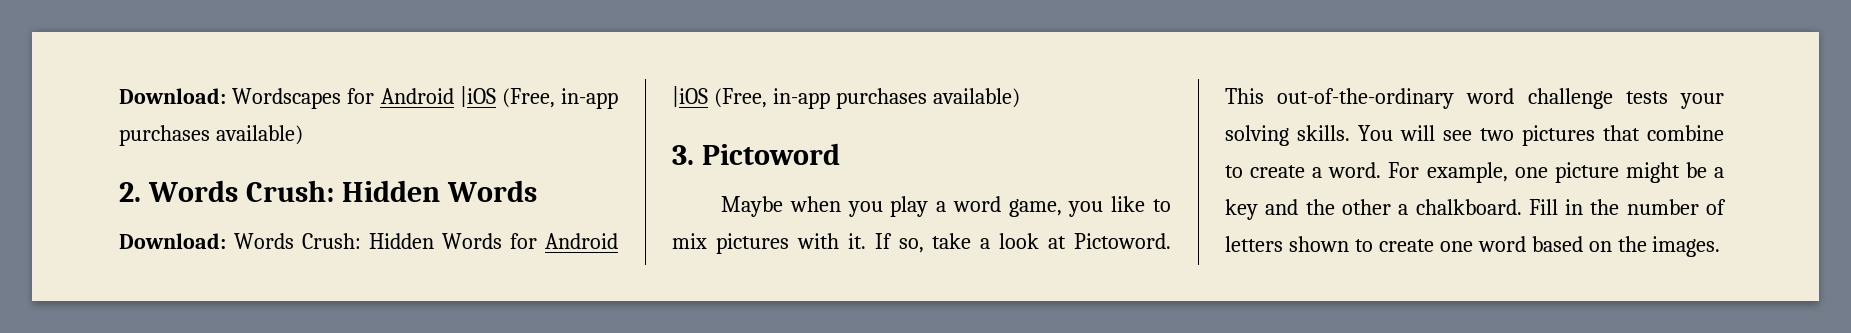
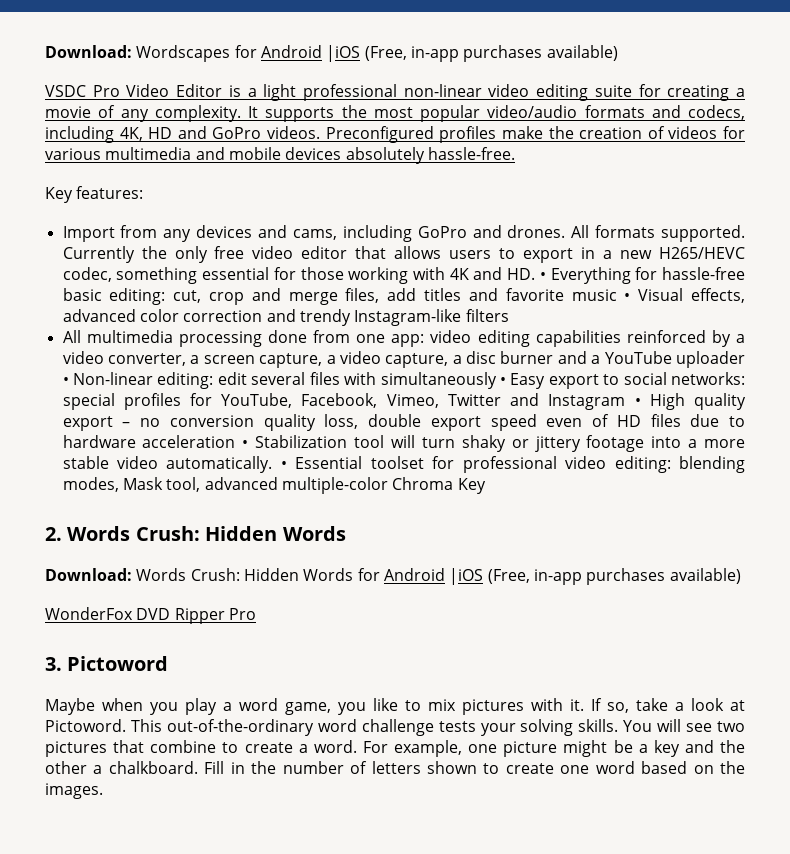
(303, 135) none -> [45,84,745,101] [45,105,745,122] [45,126,746,143] [45,147,515,164] [45,186,144,203] [62,225,746,242] [62,246,745,263] [62,267,745,284] [62,288,745,305] [62,309,509,326] [62,330,746,347] [62,351,746,368] [62,372,745,389] [62,393,746,410] [62,414,745,431] [62,435,745,452] [62,456,746,473] [62,477,486,494] // VSDC Pro Video Editor is a light professional non-linear video editing suite for creating a movie of any complexity. It supports the most popular video/audio formats and codecs, including 4K, HD and GoPro videos. Preconfigured profiles make the creation of videos for various multimedia and mobile devices absolutely hassle-free. // Key features: // Import from any devices and cams, including GoPro and drones. All formats supported. Сurrently the only free video editor that allows users to export in a new H265/HEVC codec, something essential for those working with 4K and HD. • Everything for hassle-free basic editing: cut, crop and merge files, add titles and favorite music • Visual effects, advanced color correction and trendy Instagram-like filters // All multimedia processing done from one app: video editing capabilities reinforced by a video converter, a screen capture, a video capture, a disc burner and a YouTube uploader • Non-linear editing: edit several files with simultaneously • Easy export to social networks: special profiles for YouTube, Facebook, Vimeo, Twitter and Instagram • High quality export – no conversion quality loss, double export speed even of HD files due to hardware acceleration • Stabilization tool will turn shaky or jittery footage into a more stable video automatically. • Essential toolset for professional video editing: blending modes, Mask tool, advanced multiple-color Chroma Key
(1020, 98) none -> [45,607,256,624] // WonderFox DVD Ripper Pro

